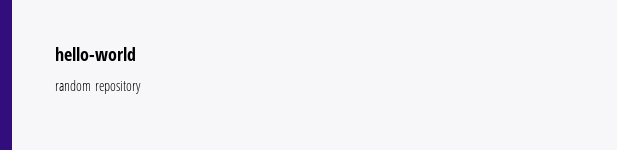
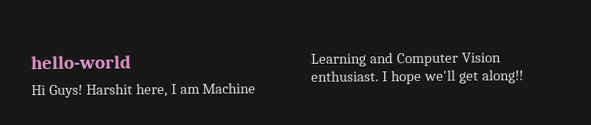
[55,80,141,94] random repository -> [31,82,257,98] [310,52,502,67] [311,69,524,85] Hi Guys! Harshit here, I am Machine Learning and Computer Vision enthusiast. I hope we'll get along!!

